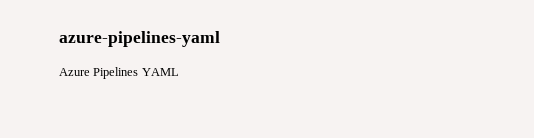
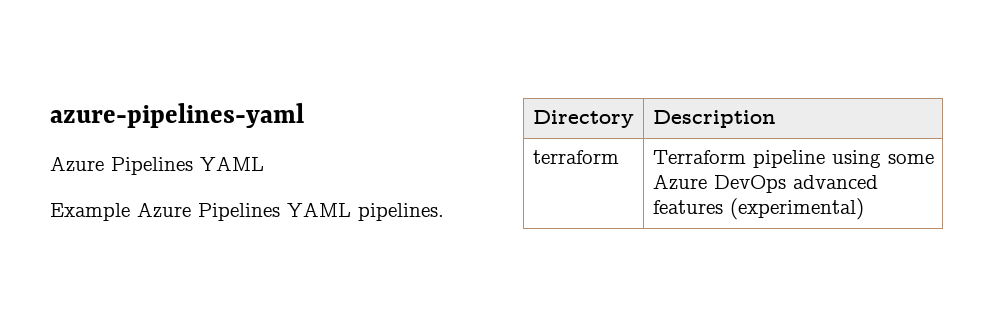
(179, 72) none -> [50,202,444,221] [532,110,634,128] [652,110,776,128] [532,150,619,164] [652,150,934,168] [652,174,878,193] [652,198,864,220] // Example Azure Pipelines YAML pipelines. // Directory | Description // terraform | Terraform pipeline using some Azure DevOps advanced features (experimental)

